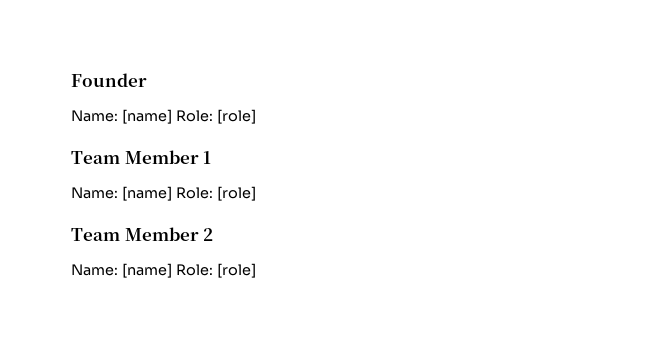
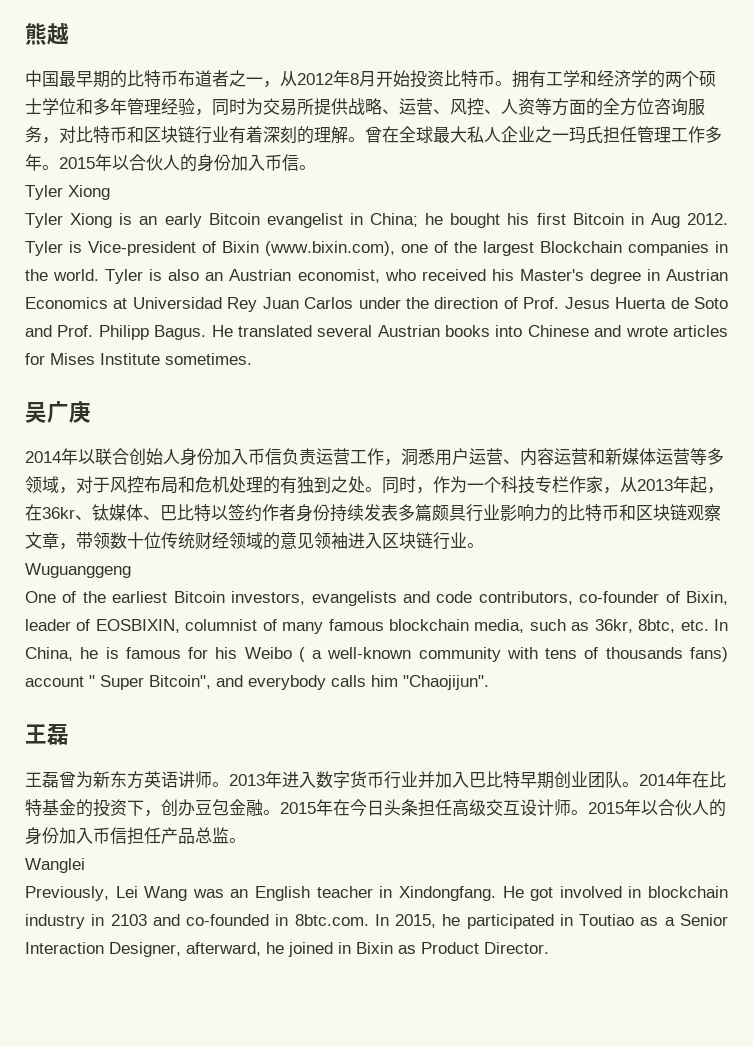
[71,73,147,87] [71,109,256,124] [71,150,212,164] [71,186,256,201] [71,227,214,241] [71,263,256,278] Founder // Name: [name] Role: [role] // Team Member 1 // Name: [name] Role: [role] // Team Member 2 // Name: [name] Role: [role] -> [25,23,69,45] [25,70,716,88] [25,98,705,116] [25,126,722,144] [25,154,316,172] [25,185,110,200] [25,213,728,228] [25,241,728,256] [25,269,728,284] [25,297,729,312] [25,325,728,340] [25,353,252,365] [25,401,91,423] [25,448,724,466] [25,476,724,494] [25,504,721,522] [25,532,484,550] [25,563,131,578] [25,591,728,606] [25,619,729,634] [25,647,728,662] [25,675,489,690] [25,724,69,745] [25,771,726,789] [25,799,726,817] [25,827,246,845] [25,858,85,873] [25,886,729,901] [25,914,728,929] [25,942,549,957] 熊越 // 中国最早期的比特币布道者之一，从2012年8月开始投资比特币。拥有工学和经济学的两个硕士学位和多年管理经验，同时为交易所提供战略、运营、风控、人资等方面的全方位咨询服务，对比特币和区块链行业有着深刻的理解。曾在全球最大私人企业之一玛氏担任管理工作多年。2015年以合伙人的身份加入币信。 // Tyler Xiong // Tyler Xiong is an early Bitcoin evangelist in China; he bought his first Bitcoin in Aug 2012. Tyler is Vice-president of Bixin (www.bixin.com), one of the largest Blockchain companies in the world. Tyler is also an Austrian economist, who received his Master's degree in Austrian Economics at Universidad Rey Juan Carlos under the direction of Prof. Jesus Huerta de Soto and Prof. Philipp Bagus. He translated several Austrian books into Chinese and wrote articles for Mises Institute sometimes. // 吴广庚 // 2014年以联合创始人身份加入币信负责运营工作，洞悉用户运营、内容运营和新媒体运营等多领域，对于风控布局和危机处理的有独到之处。同时，作为一个科技专栏作家，从2013年起，在36kr、钛媒体、巴比特以签约作者身份持续发表多篇颇具行业影响力的比特币和区块链观察文章，带领数十位传统财经领域的意见领袖进入区块链行业。 // Wuguanggeng // One of the earliest Bitcoin investors, evangelists and code contributors, co-founder of Bixin, leader of EOSBIXIN, columnist of many famous blockchain media, such as 36kr, 8btc, etc. In China, he is famous for his Weibo ( a well-known community with tens of thousands fans) account " Super Bitcoin", and everybody calls him "Chaojijun". // 王磊 // 王磊曾为新东方英语讲师。2013年进入数字货币行业并加入巴比特早期创业团队。2014年在比特基金的投资下，创办豆包金融。2015年在今日头条担任高级交互设计师。2015年以合伙人的身份加入币信担任产品总监。 // Wanglei // Previously, Lei Wang was an English teacher in Xindongfang. He got involved in blockchain industry in 2103 and co-founded in 8btc.com. In 2015, he participated in Toutiao as a Senior Interaction Designer, afterward, he joined in Bixin as Product Director.

